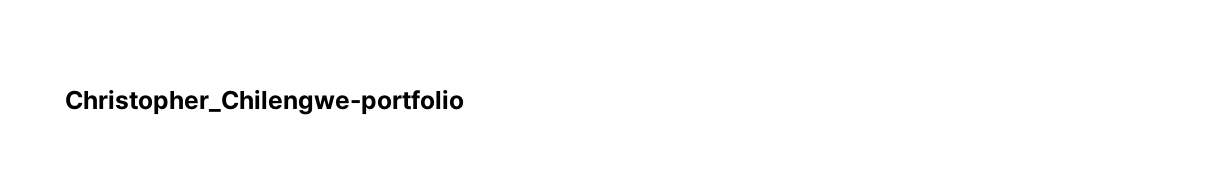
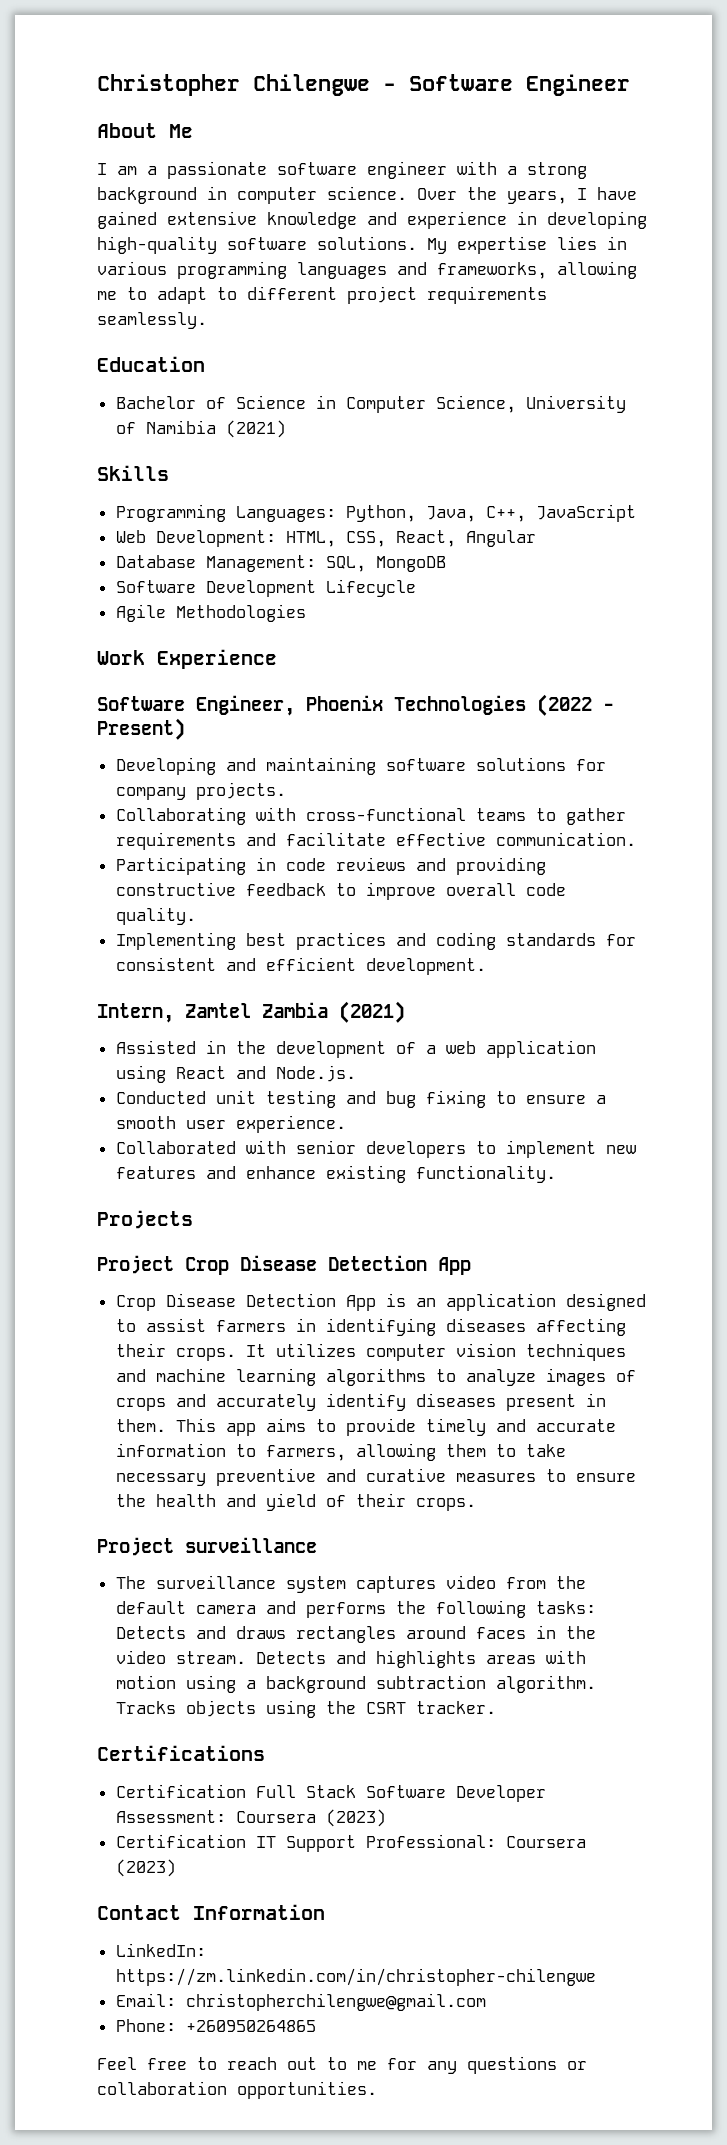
[65,89,464,115] Christopher_Chilengwe-portfolio -> [97,74,630,96] [97,123,193,138] [97,161,587,179] [97,186,637,204] [97,211,647,229] [97,236,627,254] [97,261,637,279] [97,286,547,304] [97,312,207,329] [97,356,205,372] [115,395,626,413] [115,420,286,438] [97,465,169,481] [115,504,636,522] [115,530,536,547] [115,555,446,572] [115,579,416,597] [115,604,306,622] [97,649,277,669] [97,694,614,716] [97,718,185,740] [115,757,606,775] [115,782,286,800] [115,807,626,825] [115,832,636,850] [115,857,546,875] [115,882,566,900] [115,907,196,925] [115,932,636,950] [115,957,486,975] [97,1001,405,1023] [115,1040,596,1058] [115,1065,356,1083] [115,1090,606,1108] [115,1115,346,1133] [115,1140,636,1158] [115,1165,556,1183] [97,1210,193,1229] [97,1255,471,1275] [115,1293,646,1311] [115,1318,626,1336] [115,1343,626,1361] [115,1368,636,1386] [115,1393,606,1411] [115,1418,616,1436] [115,1443,566,1461] [115,1468,636,1486] [115,1493,476,1511] [97,1537,317,1556] [115,1575,586,1593] [115,1600,596,1618] [115,1625,596,1643] [115,1650,586,1668] [115,1675,596,1693] [115,1700,496,1718] [97,1745,265,1761] [115,1784,546,1802] [115,1809,386,1827] [115,1834,586,1852] [115,1859,176,1877] [97,1904,325,1920] [115,1943,206,1957] [115,1968,596,1986] [115,1993,486,2011] [115,2019,316,2032] [97,2056,587,2074] [97,2081,377,2099] Christopher Chilengwe - Software Engineer // About Me // I am a passionate software engineer with a strong background in computer science. Over the years, I have gained extensive knowledge and experience in developing high-quality software solutions. My expertise lies in various programming languages and frameworks, allowing me to adapt to different project requirements seamlessly. // Education // Bachelor of Science in Computer Science, University of Namibia (2021) // Skills // Programming Languages: Python, Java, C++, JavaScript // Web Development: HTML, CSS, React, Angular // Database Management: SQL, MongoDB // Software Development Lifecycle // Agile Methodologies // Work Experience // Software Engineer, Phoenix Technologies (2022 - Present) // Developing and maintaining software solutions for company projects. // Collaborating with cross-functional teams to gather requirements and facilitate effective communication. // Participating in code reviews and providing constructive feedback to improve overall code quality. // Implementing best practices and coding standards for consistent and efficient development. // Intern, Zamtel Zambia (2021) // Assisted in the development of a web application using React and Node.js. // Conducted unit testing and bug fixing to ensure a smooth user experience. // Collaborated with senior developers to implement new features and enhance existing functionality. // Projects // Project Crop Disease Detection App // Crop Disease Detection App is an application designed to assist farmers in identifying diseases affecting their crops. It utilizes computer vision techniques and machine learning algorithms to analyze images of crops and accurately identify diseases present in them. This app aims to provide timely and accurate information to farmers, allowing them to take necessary preventive and curative measures to ensure the health and yield of their crops. // Project surveillance // The surveillance system captures video from the default camera and performs the following tasks: Detects and draws rectangles around faces in the video stream. Detects and highlights areas with motion using a background subtraction algorithm. Tracks objects using the CSRT tracker. // Certifications // Certification Full Stack Software Developer Assessment: Coursera (2023) // Certification IT Support Professional: Coursera (2023) // Contact Information // LinkedIn: https://zm.linkedin.com/in/christopher-chilengwe // Email: christopherchilengwe@gmail.com // Phone: +260950264865 // Feel free to reach out to me for any questions or collaboration opportunities.

